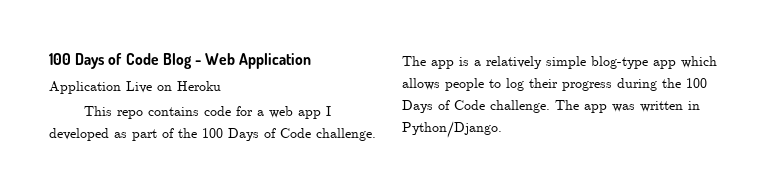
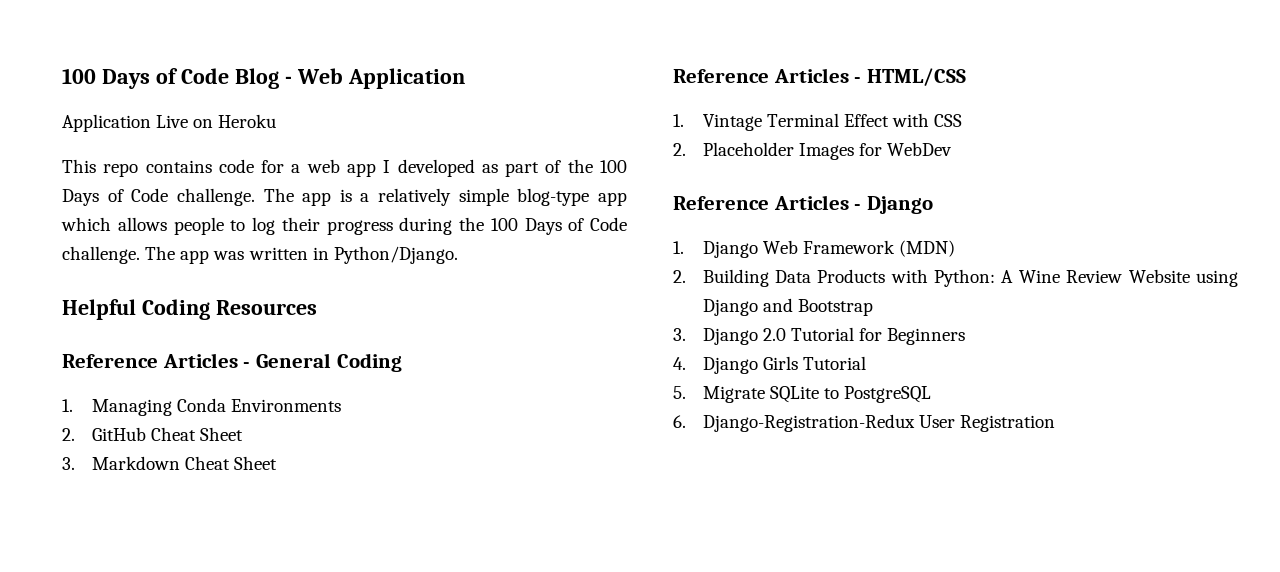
(502, 129) none -> [62,299,317,320] [62,353,402,372] [62,398,341,416] [62,427,243,441] [62,456,277,470] [673,68,967,86] [673,113,963,131] [673,142,952,160] [673,195,934,214] [673,240,955,258] [673,269,1238,287] [702,298,873,316] [673,327,966,345] [673,356,866,374] [673,386,931,403] [673,414,1055,432] // Helpful Coding Resources // Reference Articles - General Coding // 1. Managing Conda Environments // 2. GitHub Cheat Sheet // 3. Markdown Cheat Sheet // Reference Articles - HTML/CSS // 1. Vintage Terminal Effect with CSS // 2. Placeholder Images for WebDev // Reference Articles - Django // 1. Django Web Framework (MDN) // 2. Building Data Products with Python: A Wine Review Website using Django and Bootstrap // 3. Django 2.0 Tutorial for Beginners // 4. Django Girls Tutorial // 5. Migrate SQLite to PostgreSQL // 6. Django-Registration-Redux User Registration

